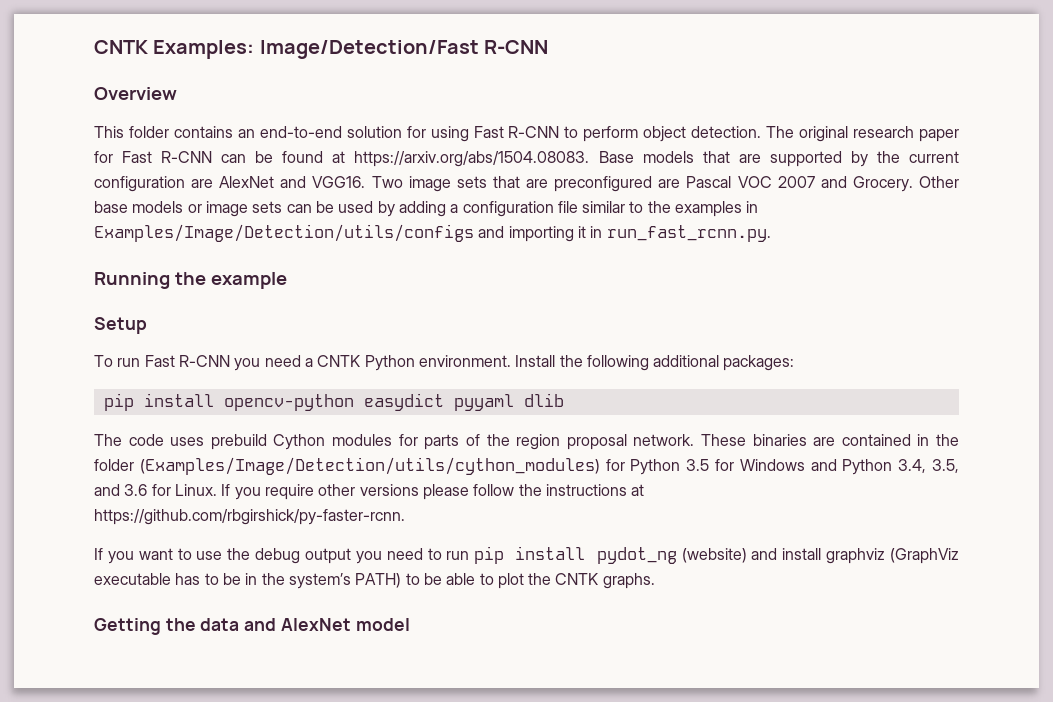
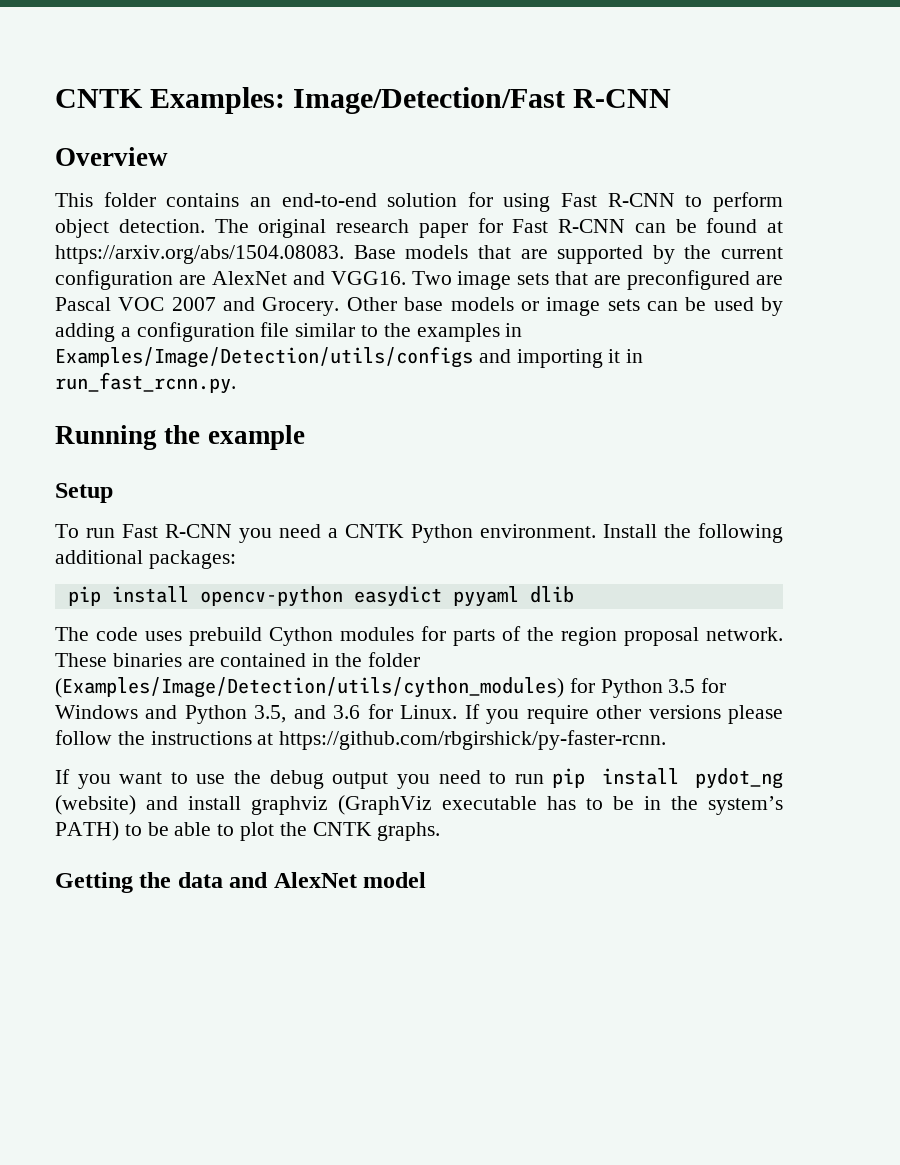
[898,459,927,473] 3.4, -> (247, 714) none

